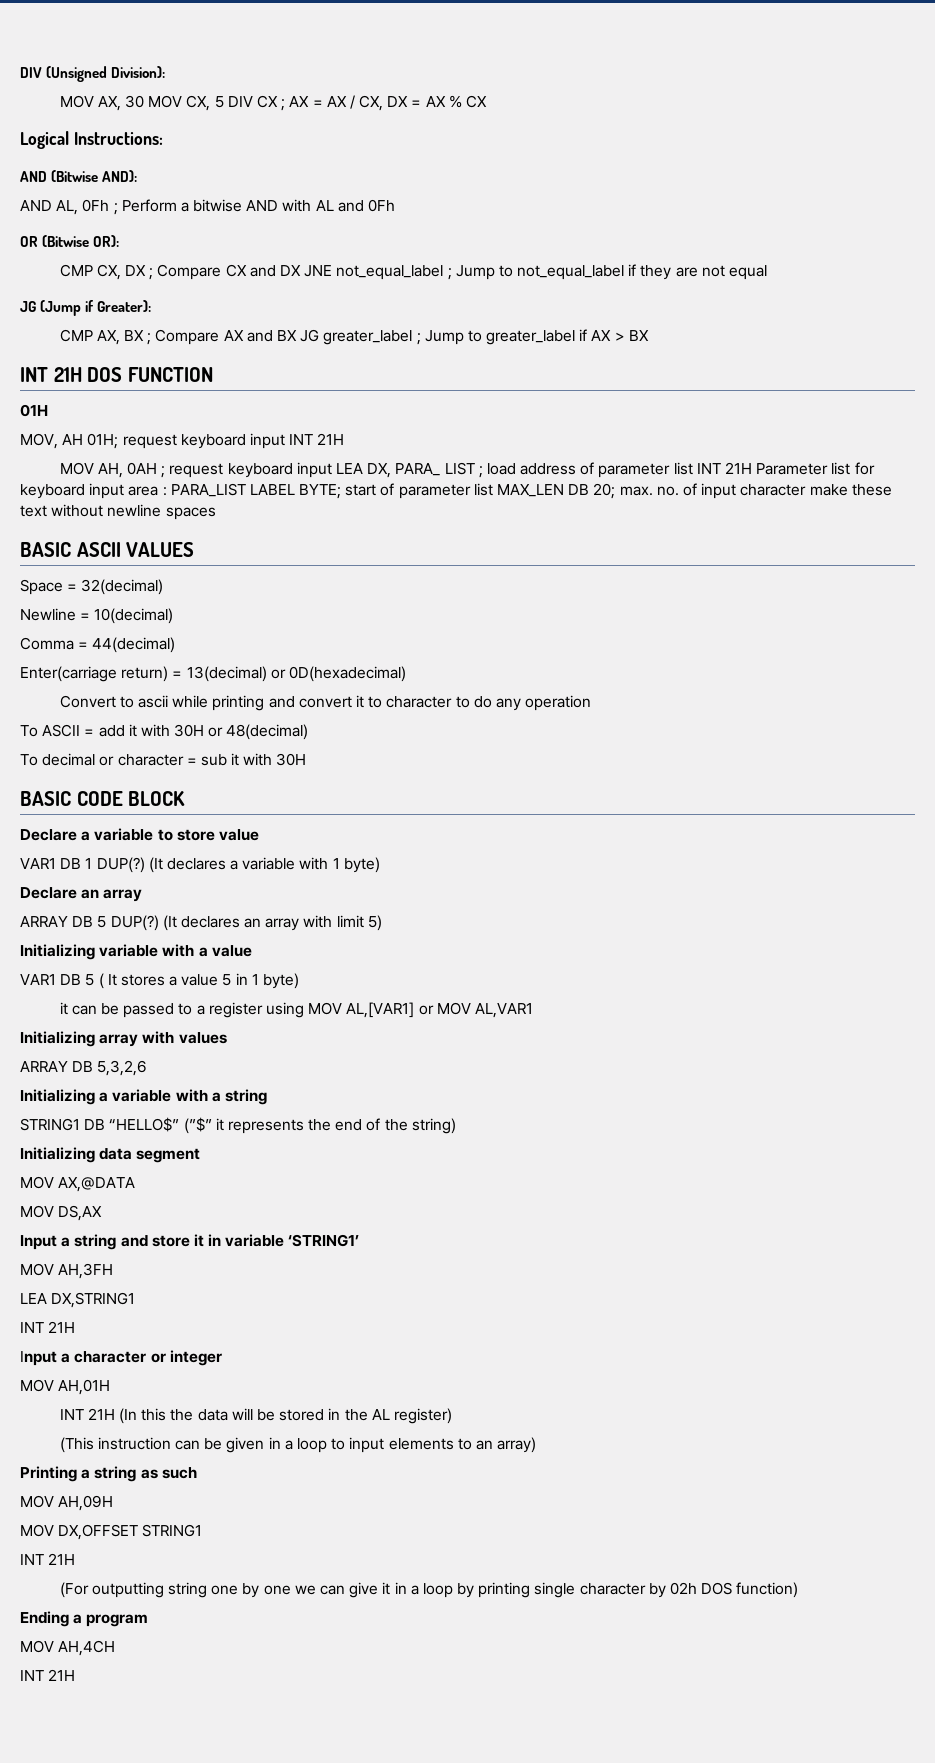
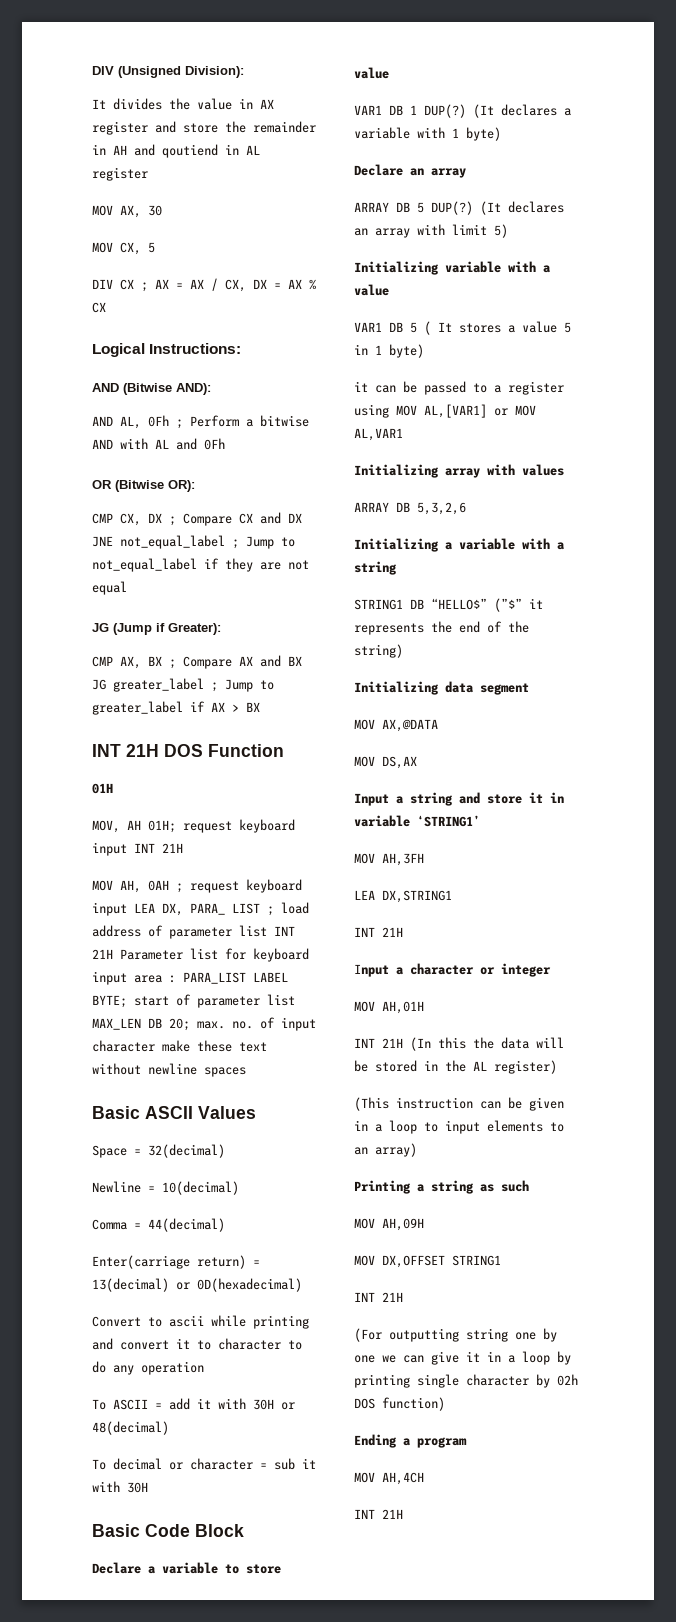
(166, 72) none -> [92,98,274,110] [92,121,316,135] [92,144,260,158] [92,167,148,181] // It divides the value in AX register and store the remainder in AH and qoutiend in AL register
(145, 101) none -> (162, 210) //
(224, 102) none -> (155, 247) //
[127,367,213,382] FUNCTION -> [208,744,284,757] Function
[20,542,195,557] BASIC ASCII VALUES -> [92,1106,256,1119] Basic ASCII Values
[20,791,186,806] BASIC CODE BLOCK -> [92,1524,244,1537] Basic Code Block

